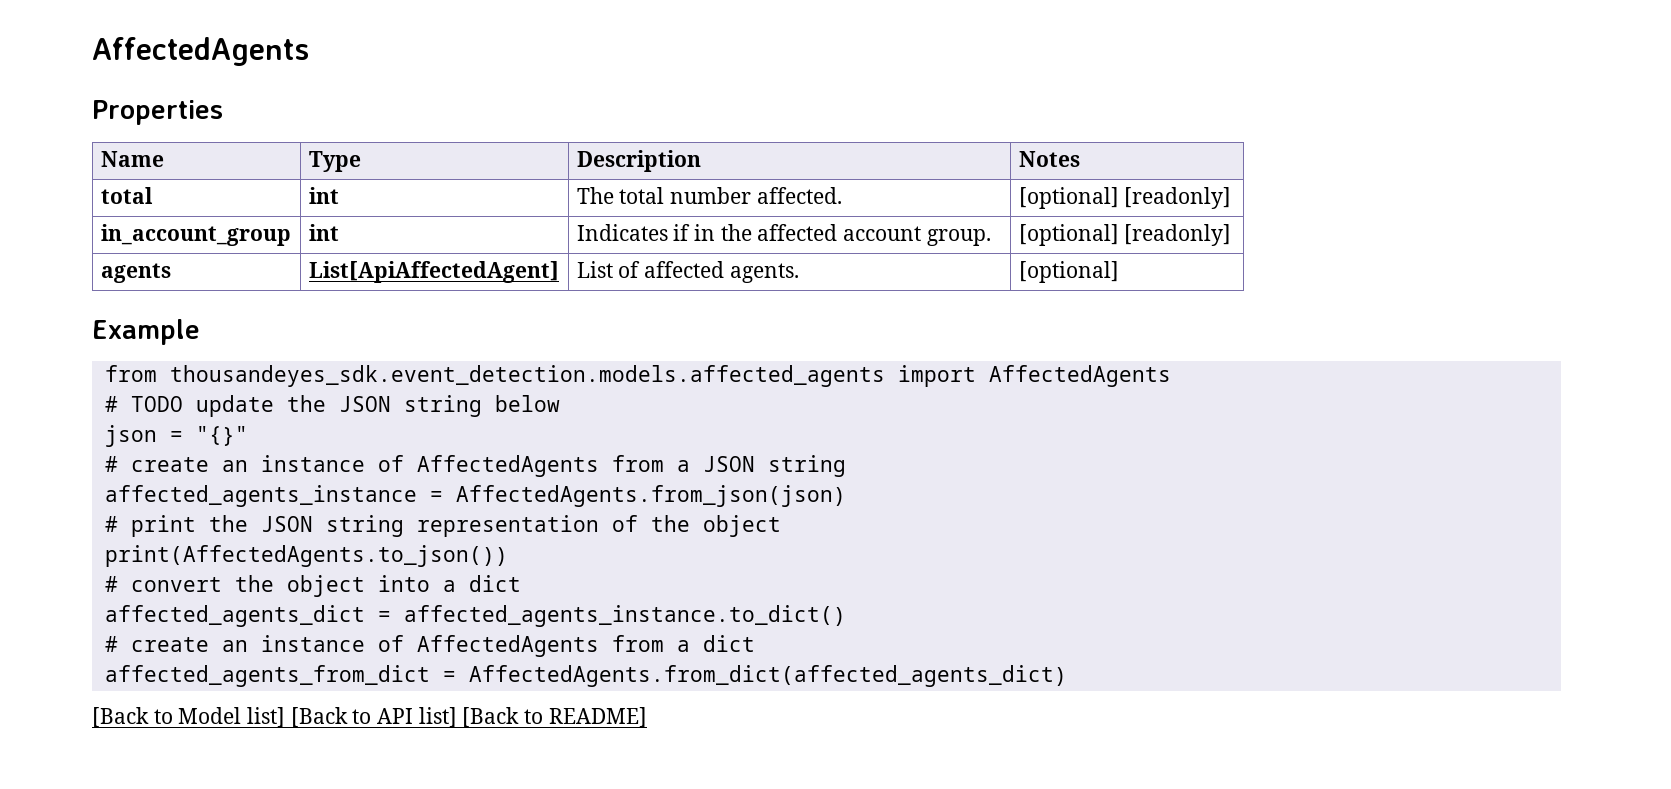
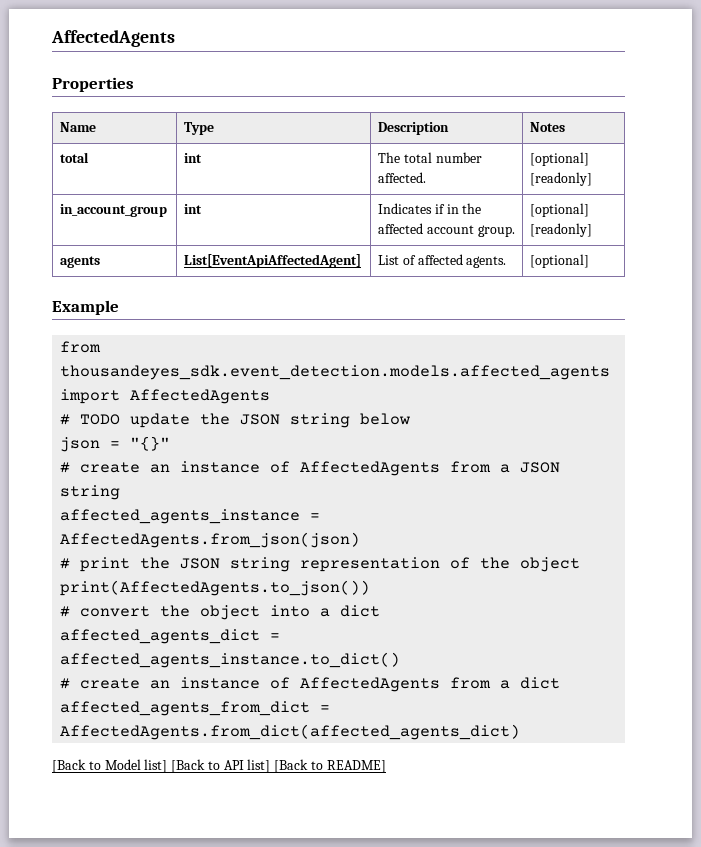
[308,261,559,283] List[ApiAffectedAgent] -> [184,254,362,268] List[EventApiAffectedAgent]

